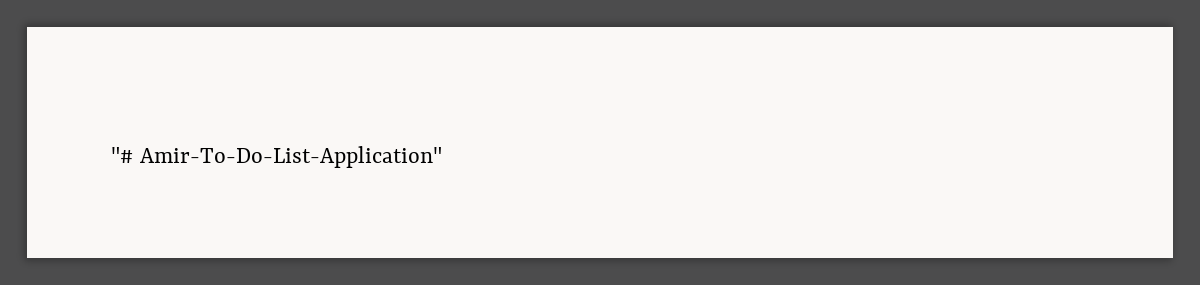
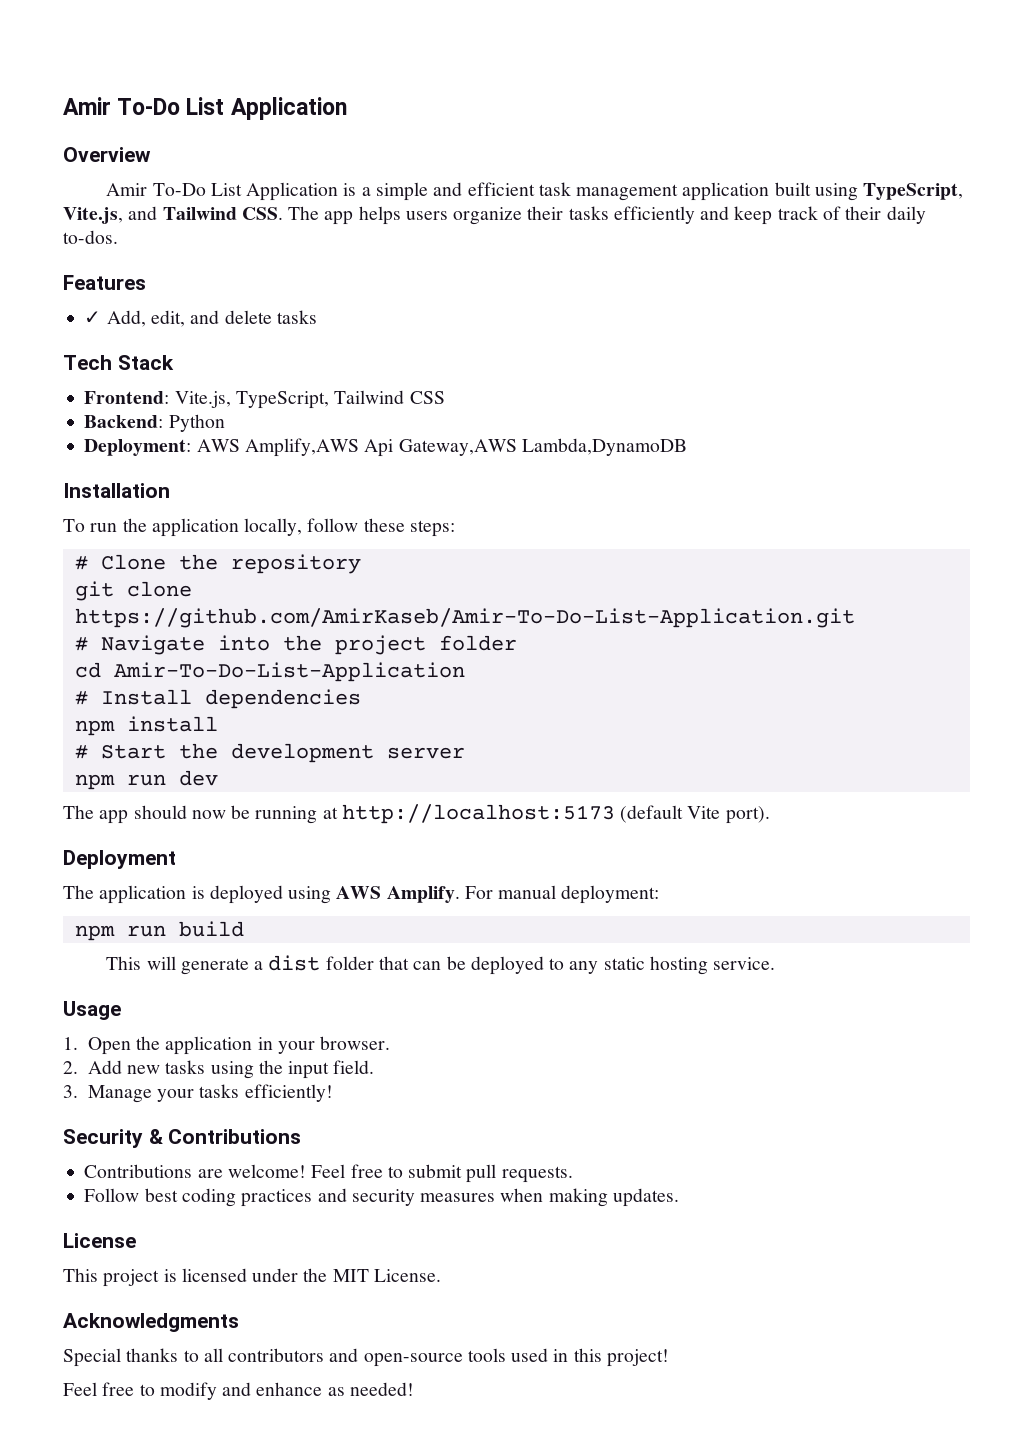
[111,146,442,168] "# Amir-To-Do-List-Application" -> [63,97,347,120] [63,147,151,162] [106,182,964,201] [63,206,926,225] [63,230,118,244] [63,275,146,290] [84,310,317,327] [63,355,174,370] [84,390,445,409] [84,414,225,432] [84,438,687,457] [63,483,170,498] [63,518,455,537] [74,554,361,574] [74,581,192,601] [74,608,855,628] [74,635,517,655] [74,662,465,682] [74,689,361,709] [74,716,218,736] [74,743,465,763] [74,770,218,790] [63,804,770,824] [63,850,176,869] [63,885,660,904] [74,921,244,941] [106,955,776,975] [63,1001,121,1020] [63,1036,391,1055] [63,1060,375,1079] [63,1084,333,1103] [63,1129,302,1148] [84,1164,573,1183] [84,1188,679,1207] [63,1233,136,1248] [63,1268,441,1287] [63,1313,239,1332] [63,1348,669,1367] [63,1382,414,1400] Amir To-Do List Application // Overview // Amir To-Do List Application is a simple and efficient task management application built using TypeScript, Vite.js, and Tailwind CSS. The app helps users organize their tasks efficiently and keep track of their daily to-dos. // Features // ✓ Add, edit, and delete tasks // Tech Stack // Frontend: Vite.js, TypeScript, Tailwind CSS // Backend: Python // Deployment: AWS Amplify,AWS Api Gateway,AWS Lambda,DynamoDB // Installation // To run the application locally, follow these steps: // # Clone the repository // git clone https://github.com/AmirKaseb/Amir-To-Do-List-Application.git // # Navigate into the project folder // cd Amir-To-Do-List-Application // # Install dependencies // npm install // # Start the development server // npm run dev // The app should now be running at http://localhost:5173 (default Vite port). // Deployment // The application is deployed using AWS Amplify. For manual deployment: // npm run build // This will generate a dist folder that can be deployed to any static hosting service. // Usage // 1. Open the application in your browser. // 2. Add new tasks using the input field. // 3. Manage your tasks efficiently! // Security & Contributions // Contributions are welcome! Feel free to submit pull requests. // Follow best coding practices and security measures when making updates. // License // This project is licensed under the MIT License. // Acknowledgments // Special thanks to all contributors and open-source tools used in this project! // Feel free to modify and enhance as needed!

